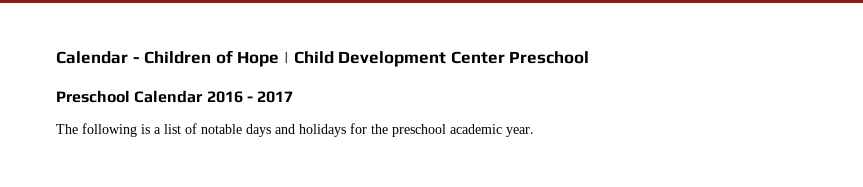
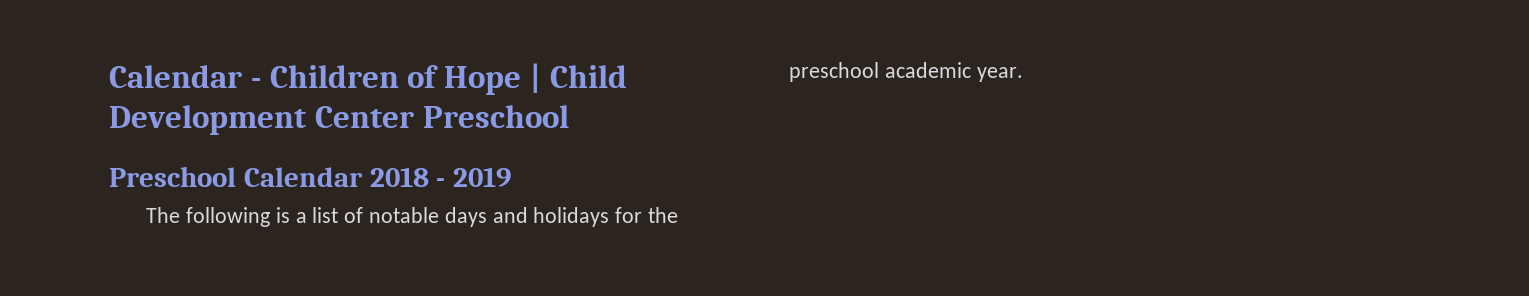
[206,91,294,103] 2016 - 2017 -> [369,167,512,187] 2018 - 2019

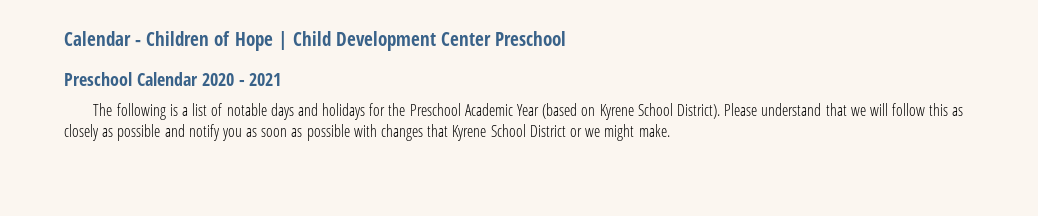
[369,167,512,187] 2018 - 2019 -> [201,73,282,86] 2020 - 2021
[789,62,1023,82] preschool academic year. -> [409,103,964,120] [64,124,670,141] Preschool Academic Year (based on Kyrene School District). Please understand that we will follow this as closely as possible and notify you as soon as possible with changes that Kyrene School District or we might make.

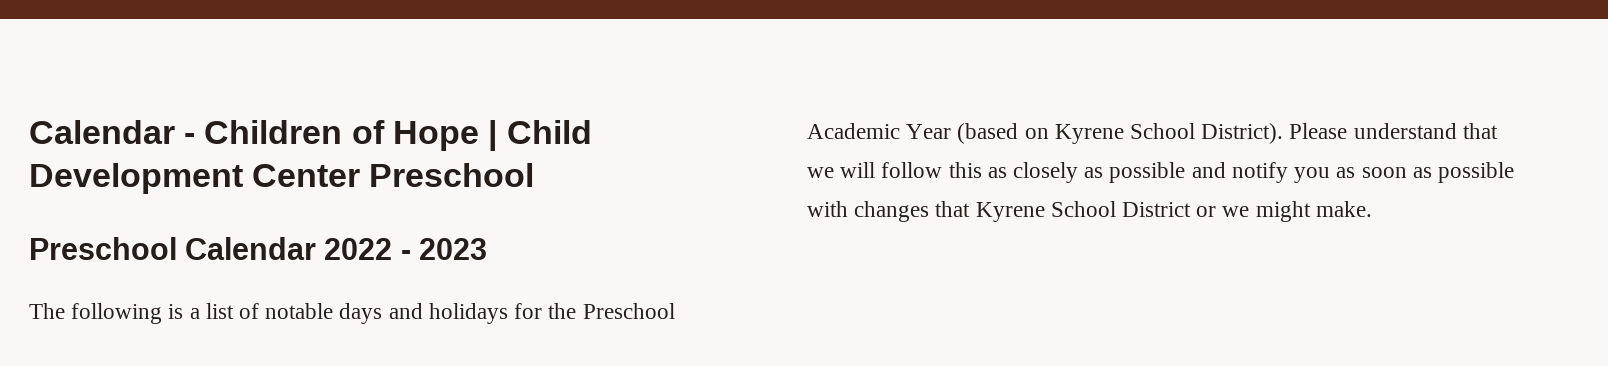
[201,73,282,86] 2020 - 2021 -> [324,238,487,260] 2022 - 2023

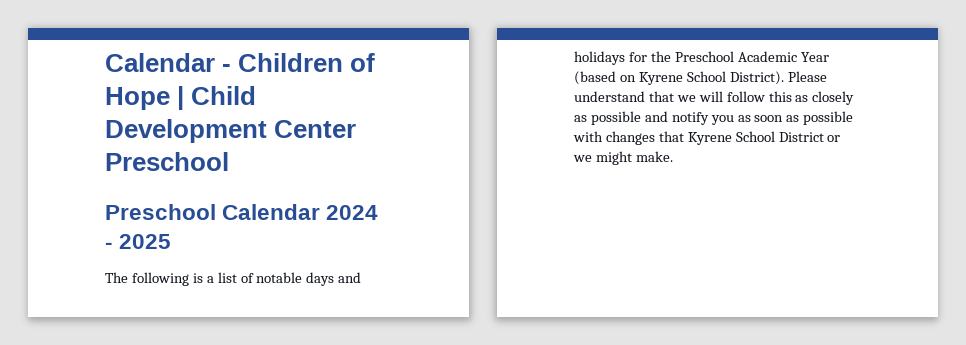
[324,238,487,260] 2022 - 2023 -> [326,205,379,220] [105,234,172,249] 2024 - 2025

